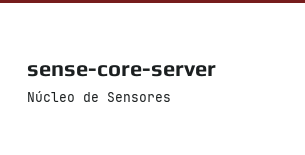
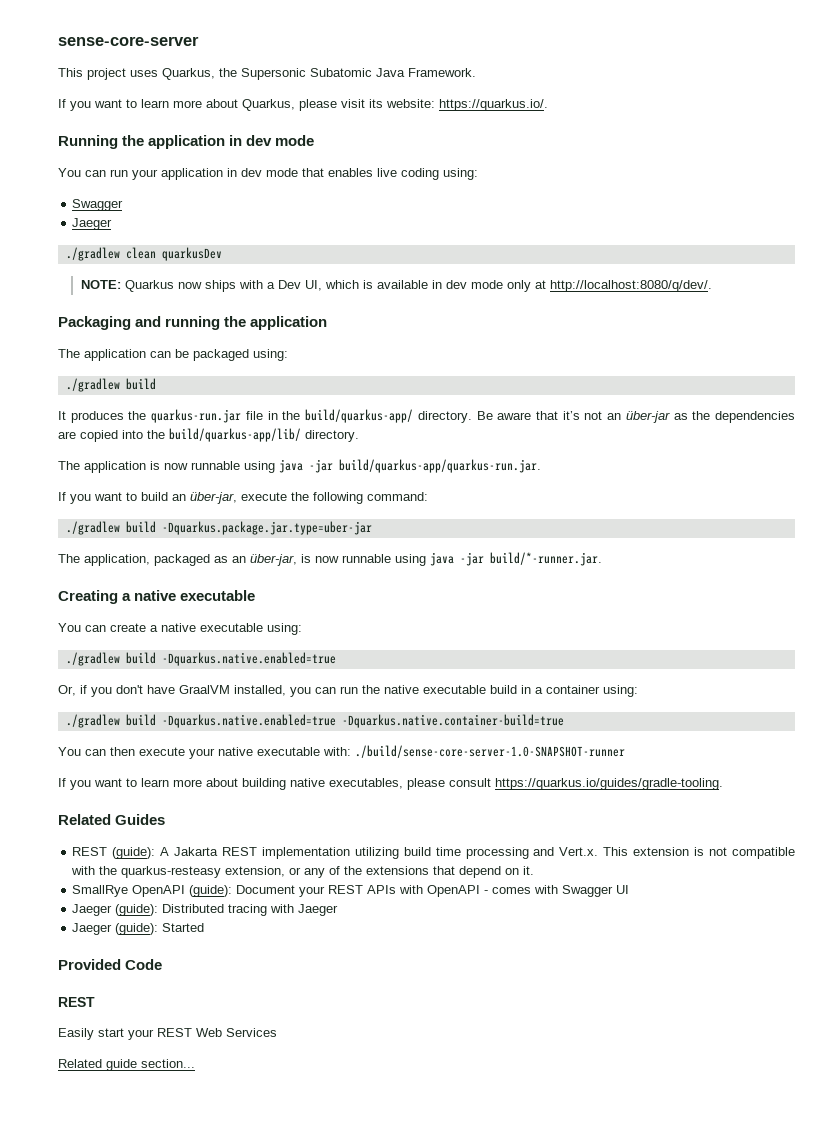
[27,91,171,102] Núcleo de Sensores -> [58,68,476,80] [58,99,548,111] [58,135,315,149] [58,168,478,180] [72,199,124,211] [72,218,113,230] [65,247,222,261] [80,280,712,292] [58,316,328,330] [58,349,288,361] [65,378,156,392] [58,409,795,423] [58,428,359,442] [58,459,541,473] [58,492,428,504] [65,521,372,535] [58,552,602,566] [58,590,256,604] [58,623,302,635] [65,652,336,666] [58,685,638,697] [65,714,564,728] [58,745,625,759] [58,778,723,790] [58,814,166,825] [72,847,796,859] [71,866,535,878] [72,885,630,897] [72,904,339,916] [72,923,205,935] [58,959,163,970] [58,997,95,1007] [58,1028,277,1040] [58,1059,195,1071] This project uses Quarkus, the Supersonic Subatomic Java Framework. // If you want to learn more about Quarkus, please visit its website: https://quarkus.io/. // Running the application in dev mode // You can run your application in dev mode that enables live coding using: // Swagger // Jaeger // ./gradlew clean quarkusDev // NOTE: Quarkus now ships with a Dev UI, which is available in dev mode only at http://localhost:8080/q/dev/. // Packaging and running the application // The application can be packaged using: // ./gradlew build // It produces the quarkus-run.jar file in the build/quarkus-app/ directory. Be aware that it’s not an über-jar as the dependencies are copied into the build/quarkus-app/lib/ directory. // The application is now runnable using java -jar build/quarkus-app/quarkus-run.jar. // If you want to build an über-jar, execute the following command: // ./gradlew build -Dquarkus.package.jar.type=uber-jar // The application, packaged as an über-jar, is now runnable using java -jar build/*-runner.jar. // Creating a native executable // You can create a native executable using: // ./gradlew build -Dquarkus.native.enabled=true // Or, if you don't have GraalVM installed, you can run the native executable build in a container using: // ./gradlew build -Dquarkus.native.enabled=true -Dquarkus.native.container-build=true // You can then execute your native executable with: ./build/sense-core-server-1.0-SNAPSHOT-runner // If you want to learn more about building native executables, please consult https://quarkus.io/guides/gradle-tooling. // Related Guides // REST (guide): A Jakarta REST implementation utilizing build time processing and Vert.x. This extension is not compatible with the quarkus-resteasy extension, or any of the extensions that depend on it. // SmallRye OpenAPI (guide): Document your REST APIs with OpenAPI - comes with Swagger UI // Jaeger (guide): Distributed tracing with Jaeger // Jaeger (guide): Started // Provided Code // REST // Easily start your REST Web Services // Related guide section...

